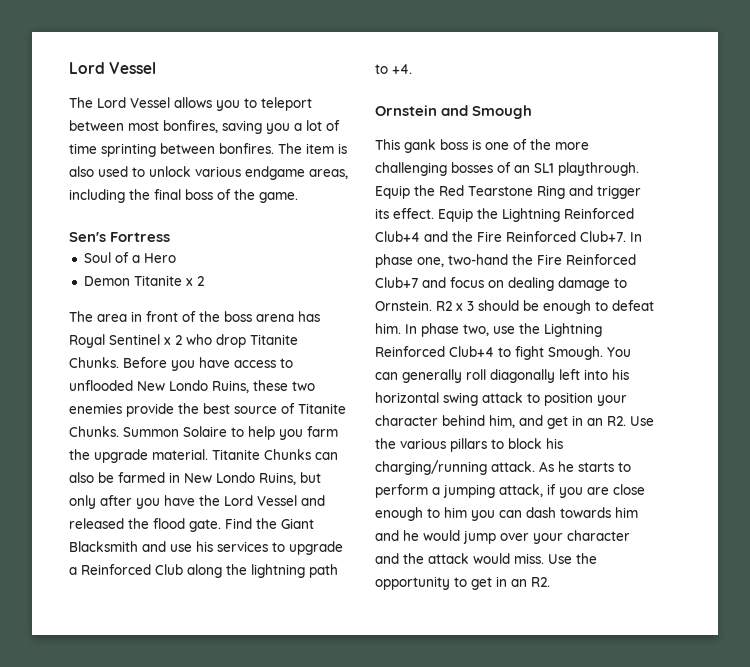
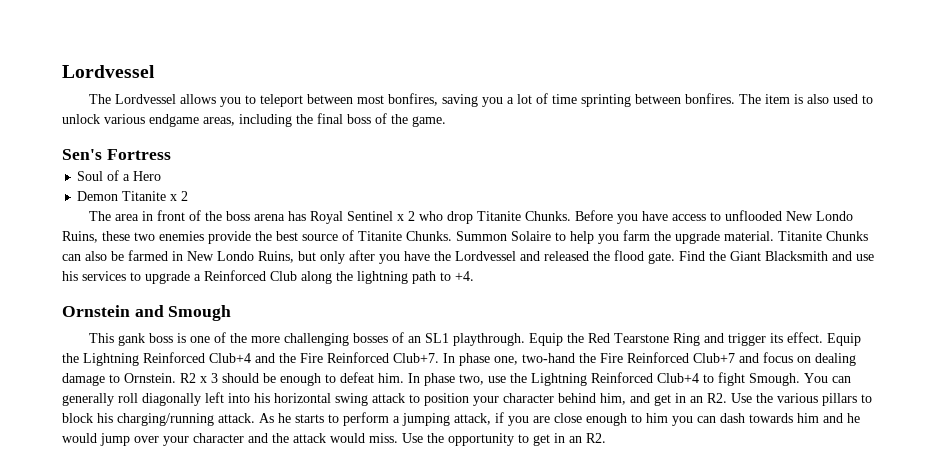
[69,62,157,74] [69,97,170,108] Lord Vessel // The Lord Vessel -> [62,65,155,78] [89,94,177,104] Lordvessel // The Lordvessel
[224,495,297,506] Lord Vessel -> [455,251,516,261] Lordvessel

